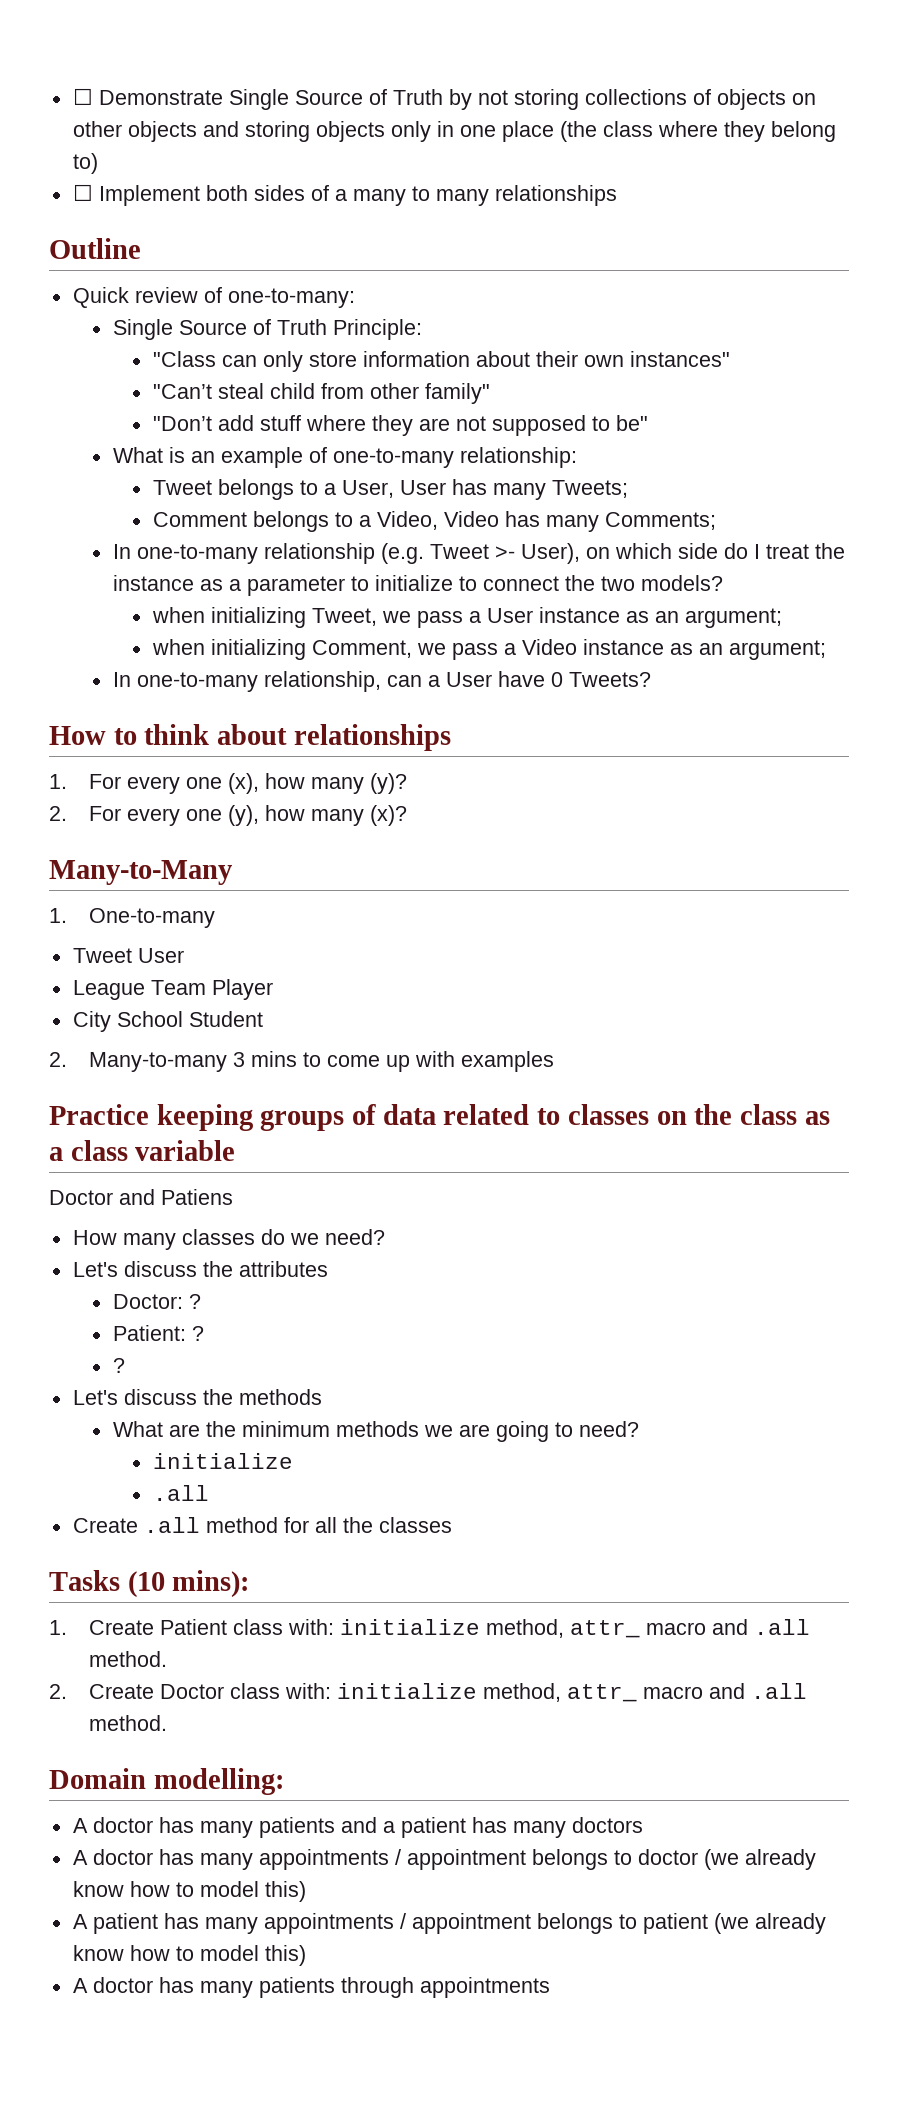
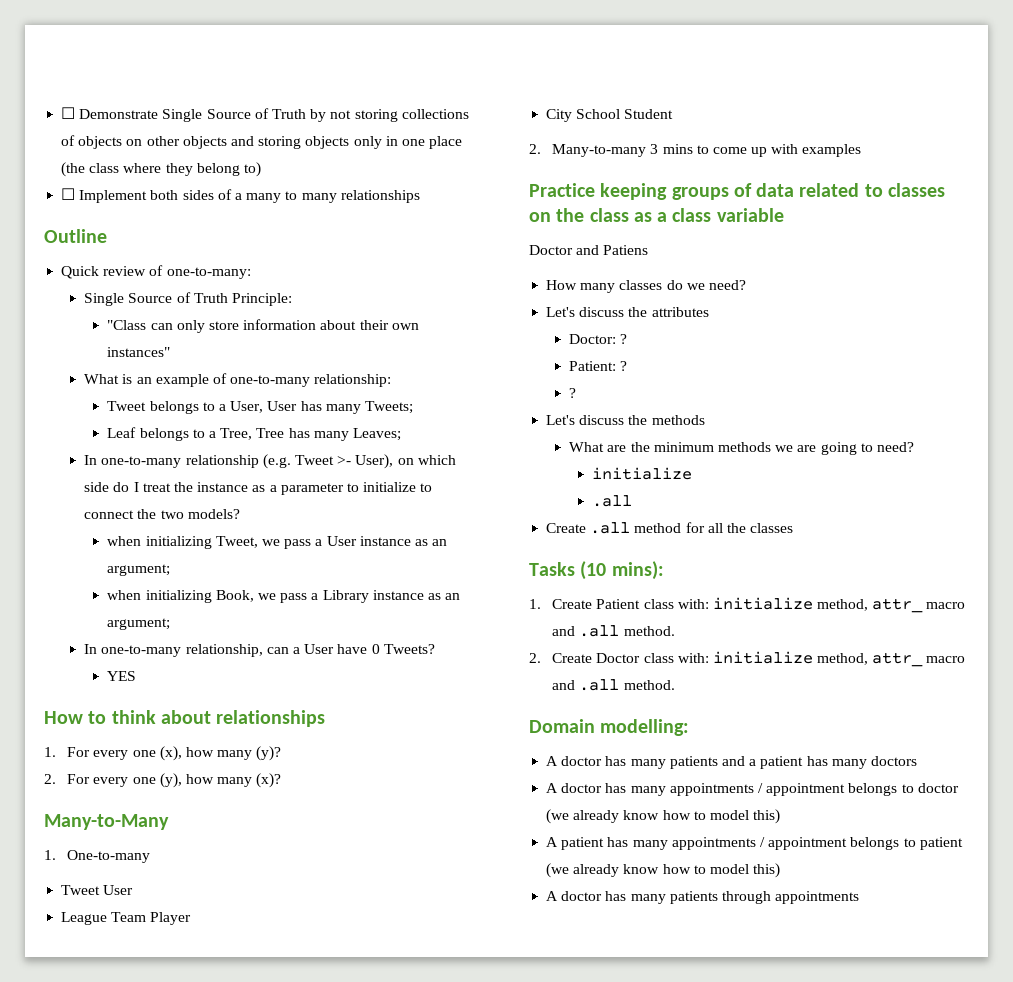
[152,383,490,404] [152,415,648,436] // "Can’t steal child from other family" // "Don’t add stuff where they are not supposed to be" -> (171, 352) none
[152,511,716,532] Comment belongs to a Video, Video has many Comments; -> [107,427,401,441] Leaf belongs to a Tree, Tree has many Leaves;
[311,639,577,660] Comment, we pass a Video -> [215,590,369,603] Book, we pass a Library
(651, 679) none -> [107,671,137,681] // YES

